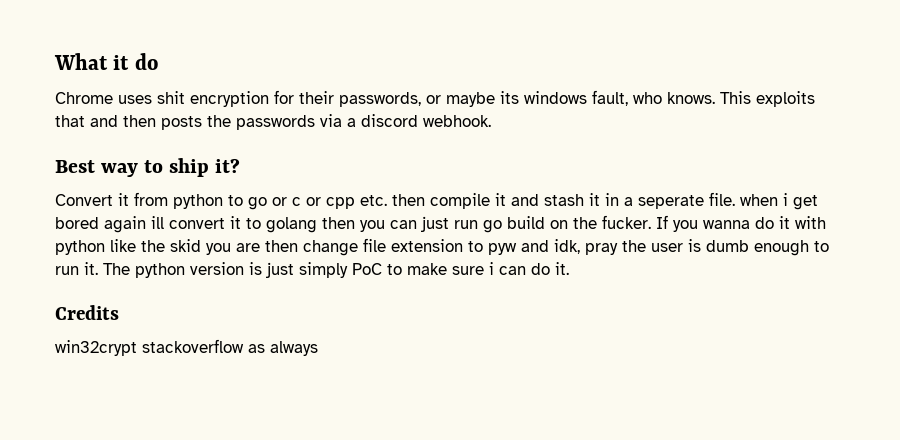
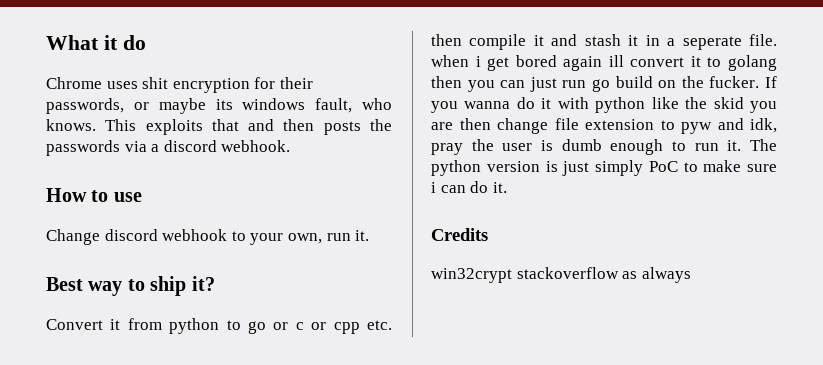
(491, 121) none -> [46,188,142,202] [46,229,370,245] // How to use // Change discord webhook to your own, run it.

